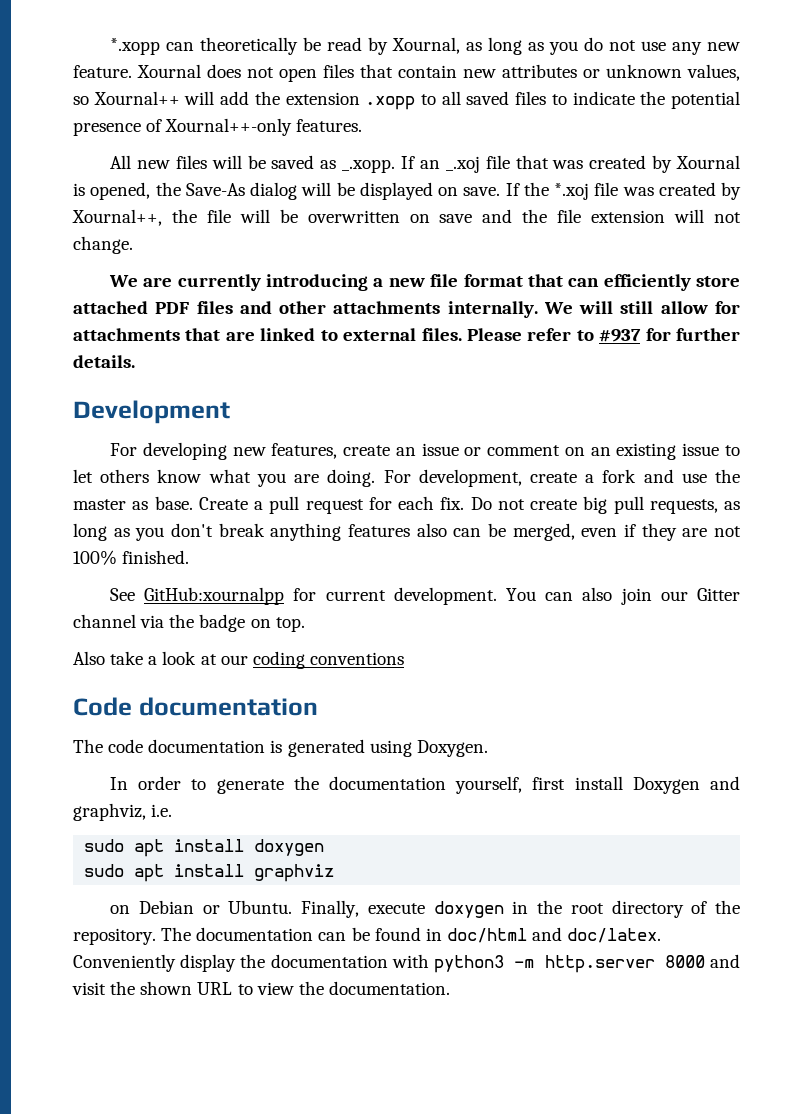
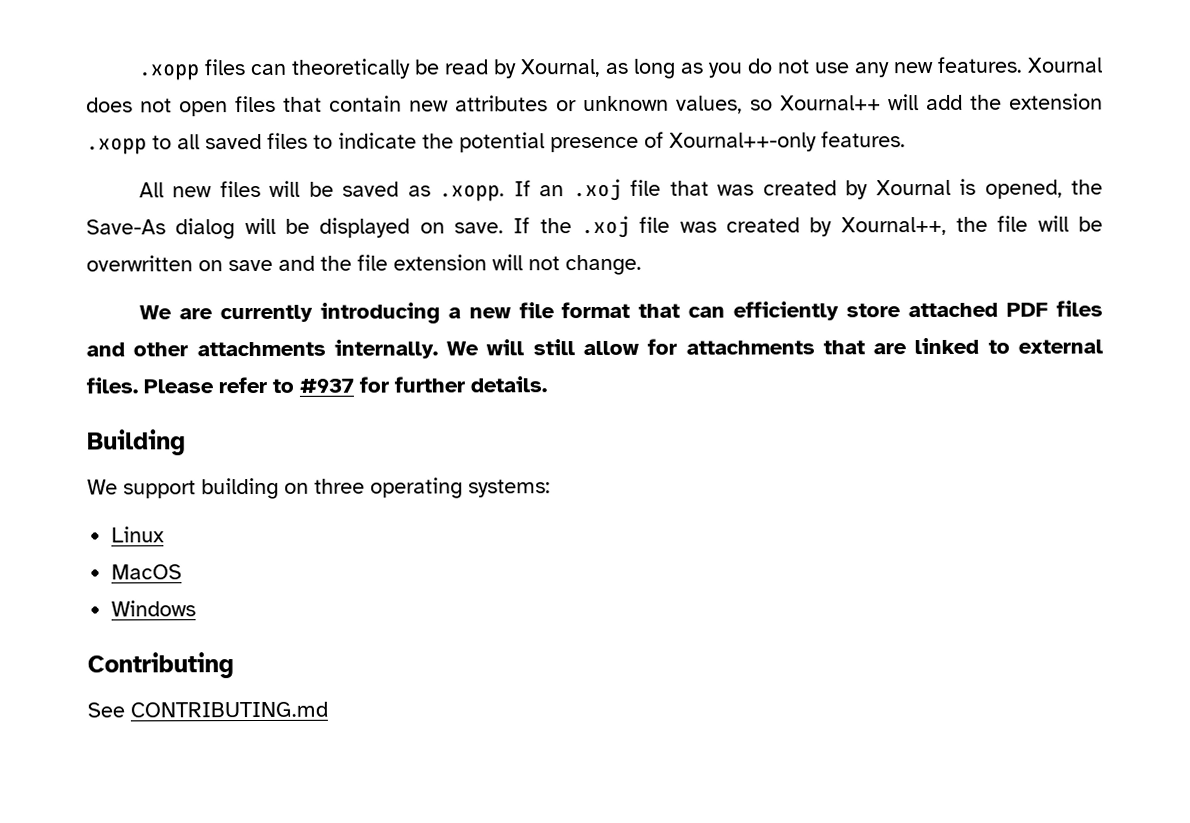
[110,38,161,55] *.xopp -> [137,59,246,81] .xopp files
[73,65,132,78] feature. -> [936,56,1022,73] features.
[342,159,396,173] _.xopp. -> [439,184,506,202] .xopp.
[445,156,480,173] _.xoj -> [572,178,622,202] .xoj
[554,183,589,200] *.xoj -> [581,215,630,239] .xoj
[73,400,230,424] [110,442,740,460] [73,469,740,487] [73,496,740,514] [73,523,741,541] [73,550,190,565] [110,587,740,605] [73,614,305,632] [73,651,404,669] [73,697,318,716] [73,739,488,757] [110,776,740,794] [73,803,173,821] [84,839,325,857] [84,864,335,882] [110,900,740,918] [73,927,662,945] [73,954,740,973] [72,981,450,995] Development // For developing new features, create an issue or comment on an existing issue to let others know what you are doing. For development, create a fork and use the master as base. Create a pull request for each fix. Do not create big pull requests, as long as you don't break anything features also can be merged, even if they are not 100% finished. // See GitHub:xournalpp for current development. You can also join our Gitter channel via the badge on top. // Also take a look at our coding conventions // Code documentation // The code documentation is generated using Doxygen. // In order to generate the documentation yourself, first install Doxygen and graphviz, i.e. // sudo apt install doxygen // sudo apt install graphviz // on Debian or Ubuntu. Finally, execute doxygen in the root directory of the repository. The documentation can be found in doc/html and doc/latex. Conveniently display the documentation with python3 -m http.server 8000 and visit the shown URL to view the documentation. -> [87,429,186,456] [87,477,551,500] [111,526,166,543] [111,564,183,580] [111,600,197,617] [87,652,234,679] [87,701,328,718] Building // We support building on three operating systems: // Linux // MacOS // Windows // Contributing // See CONTRIBUTING.md

